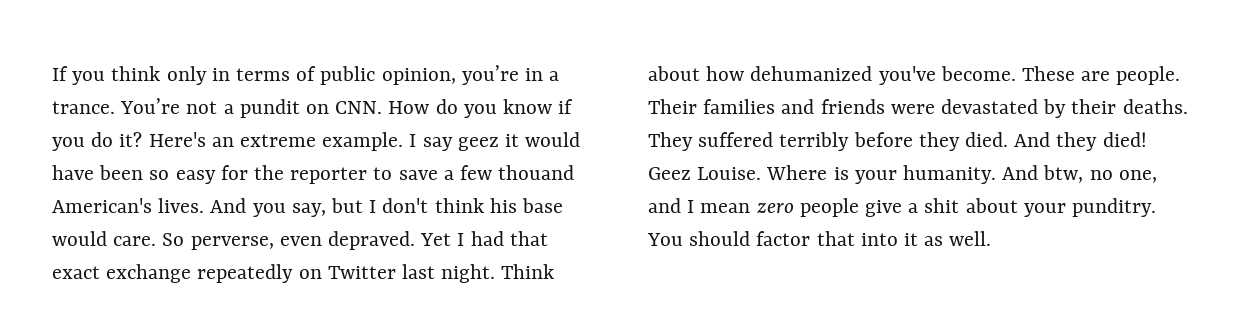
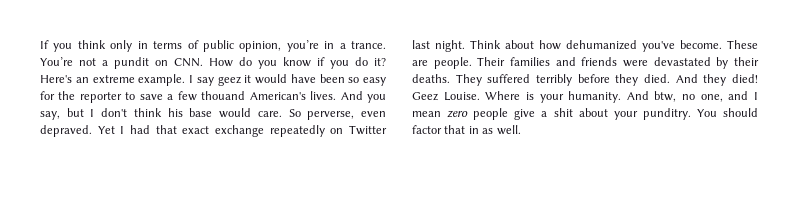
[860,233,919,246] into it -> [468,126,479,134] in

